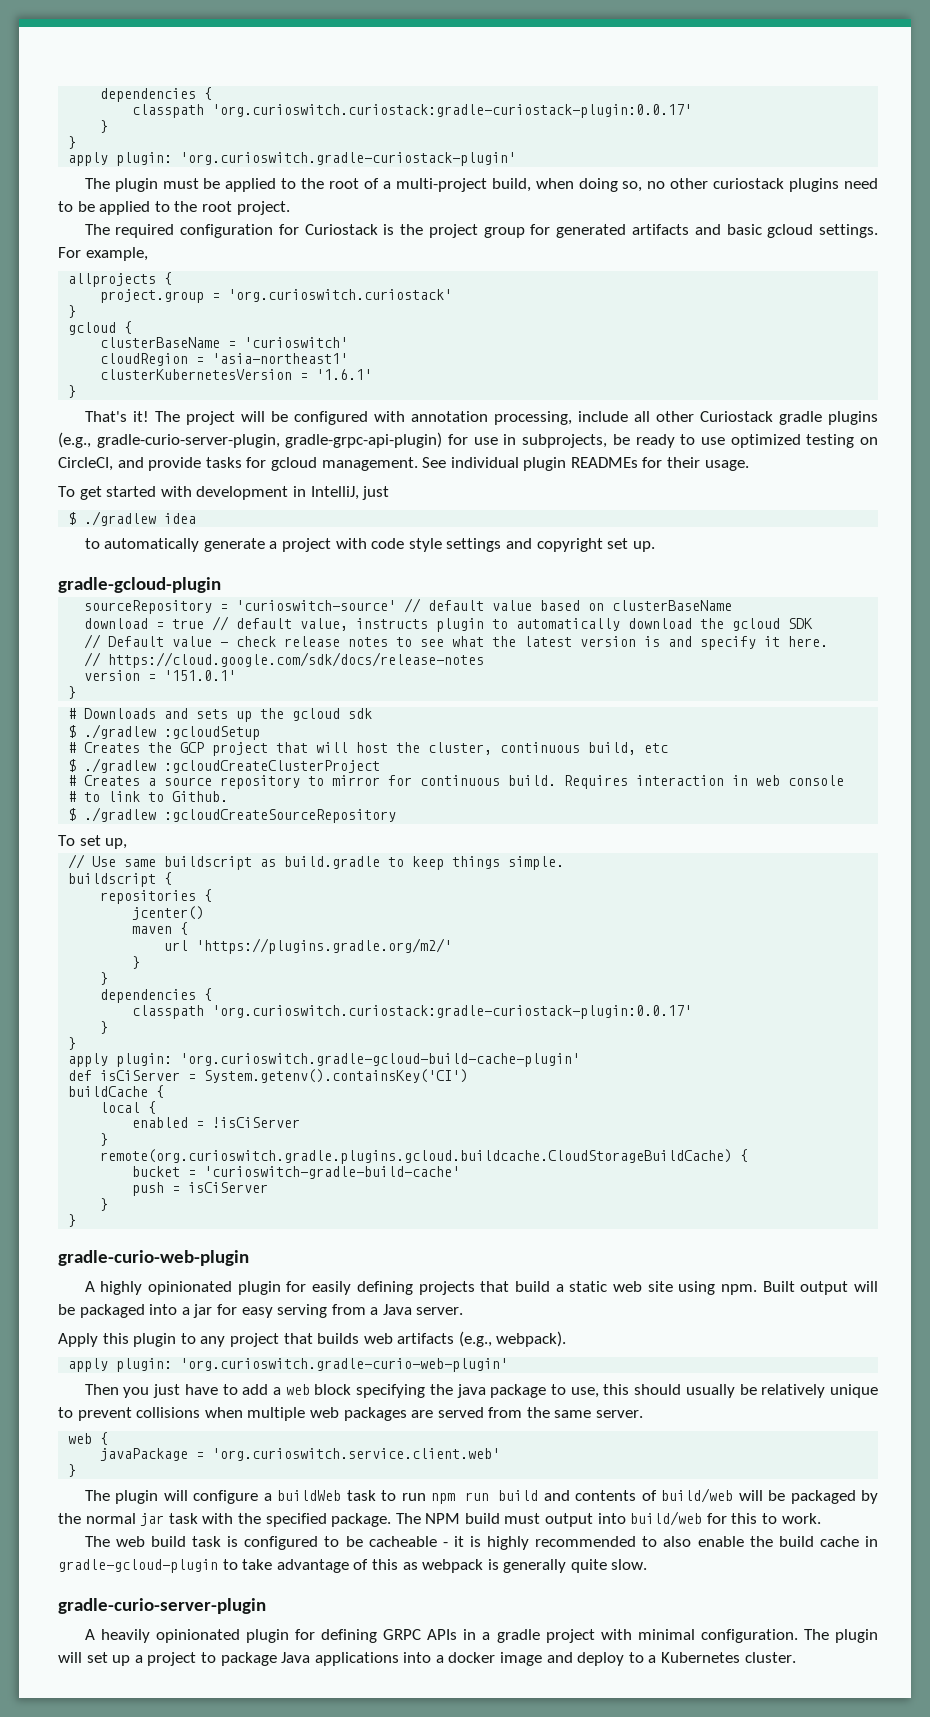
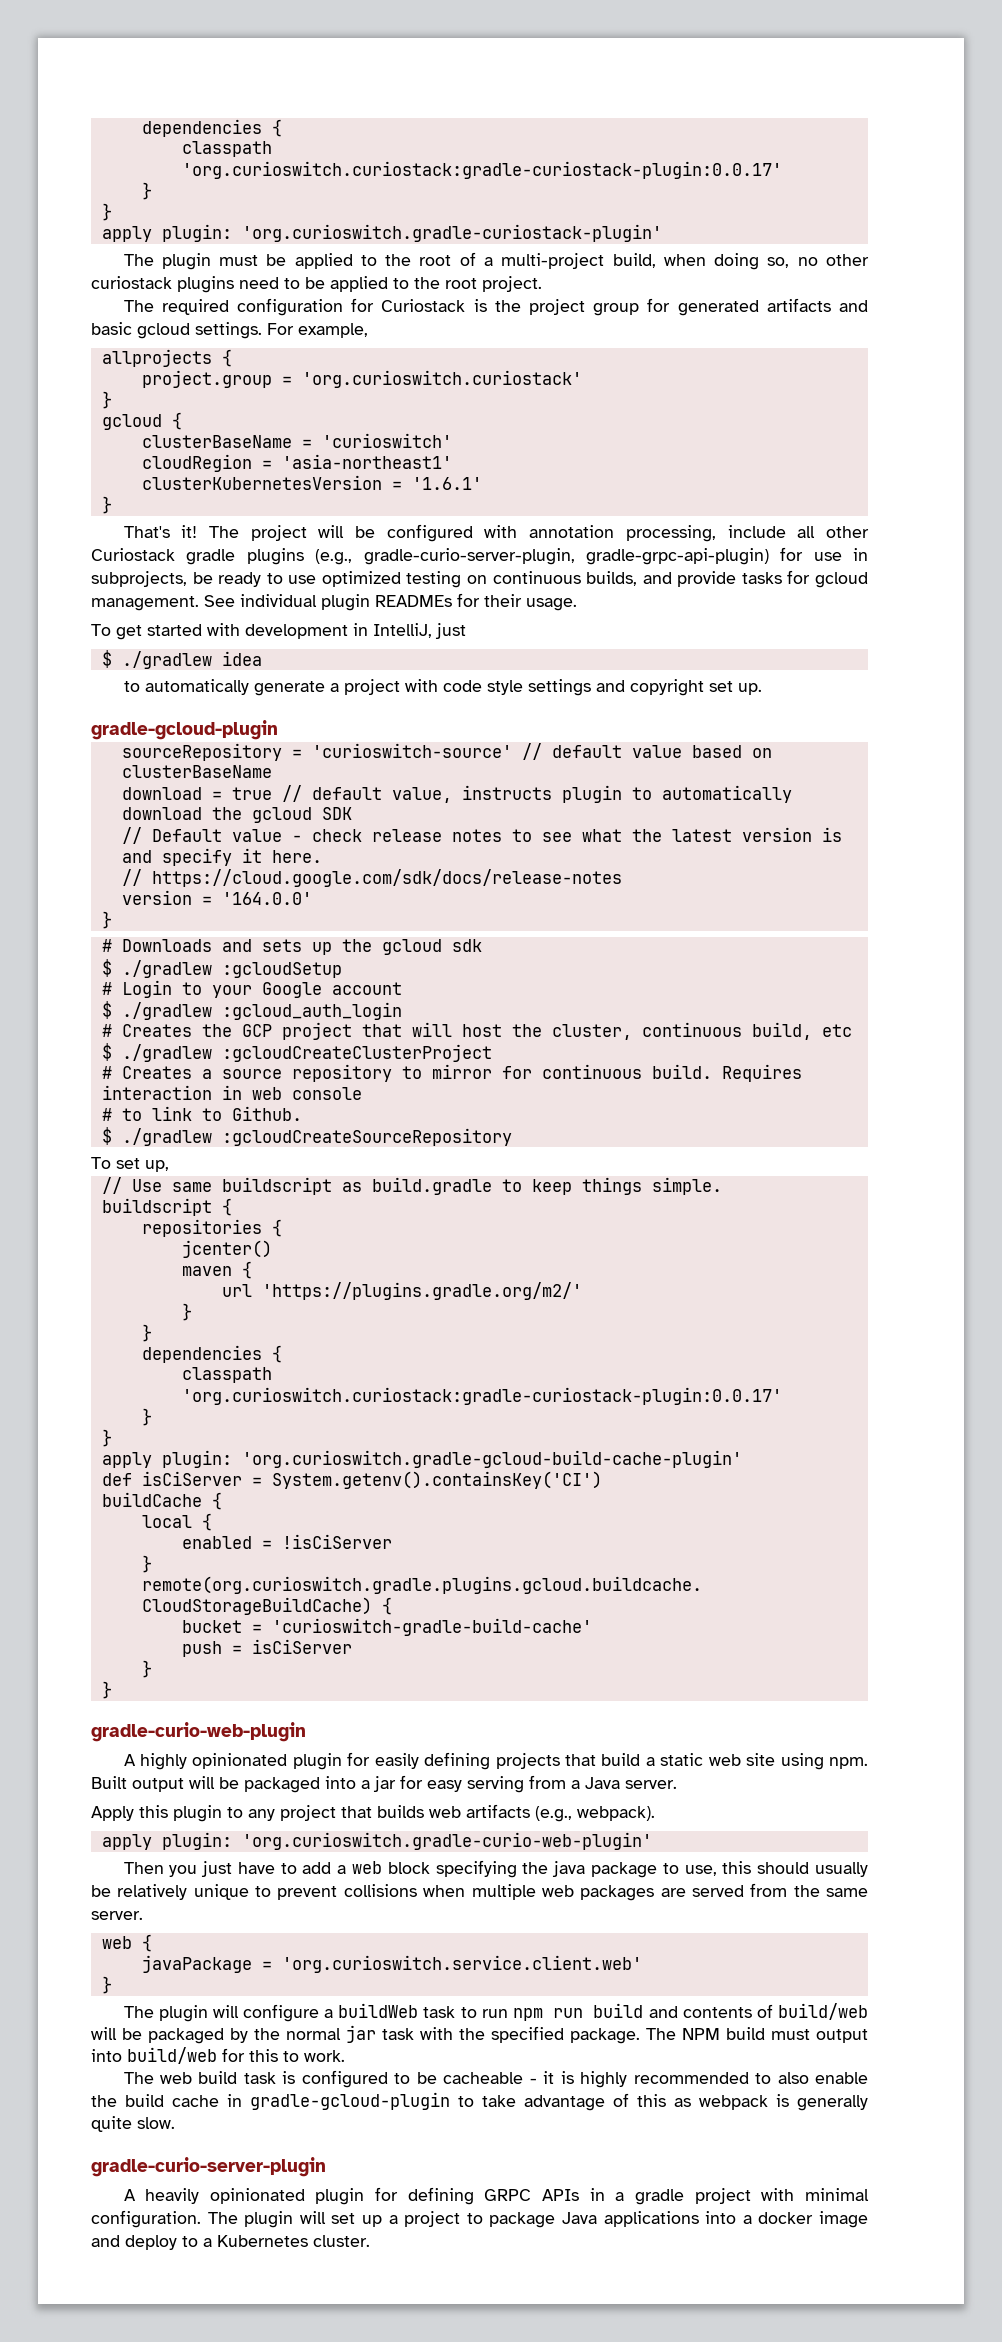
[58,457,113,471] CircleCI, -> [492,571,638,586] continuous builds,
[164,670,237,681] '151.0.1' -> [221,892,312,905] '164.0.0'
(261, 733) none -> [101,980,402,998] [101,1001,402,1020] // # Login to your Google account // $ ./gradlew :gcloud_auth_login

